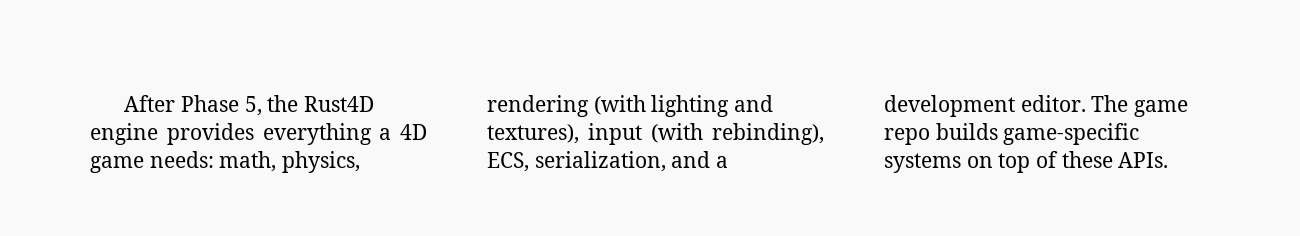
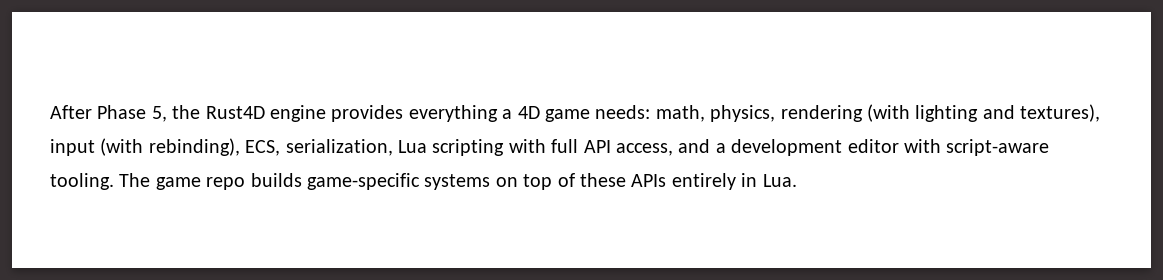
[671,151,729,168] [884,95,1086,117] and a development editor. -> [398,139,1050,156] [50,173,114,190] Lua scripting with full API access, and a development editor with script-aware tooling.
[1118,152,1169,168] APIs. -> [631,173,797,190] APIs entirely in Lua.

